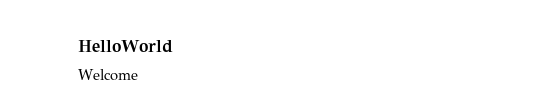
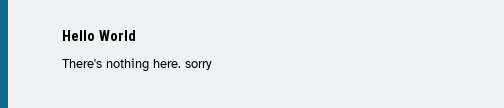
[78,40,173,53] [78,69,138,81] HelloWorld // Welcome -> [62,30,136,41] [62,58,212,72] Hello World // There's nothing here. sorry

